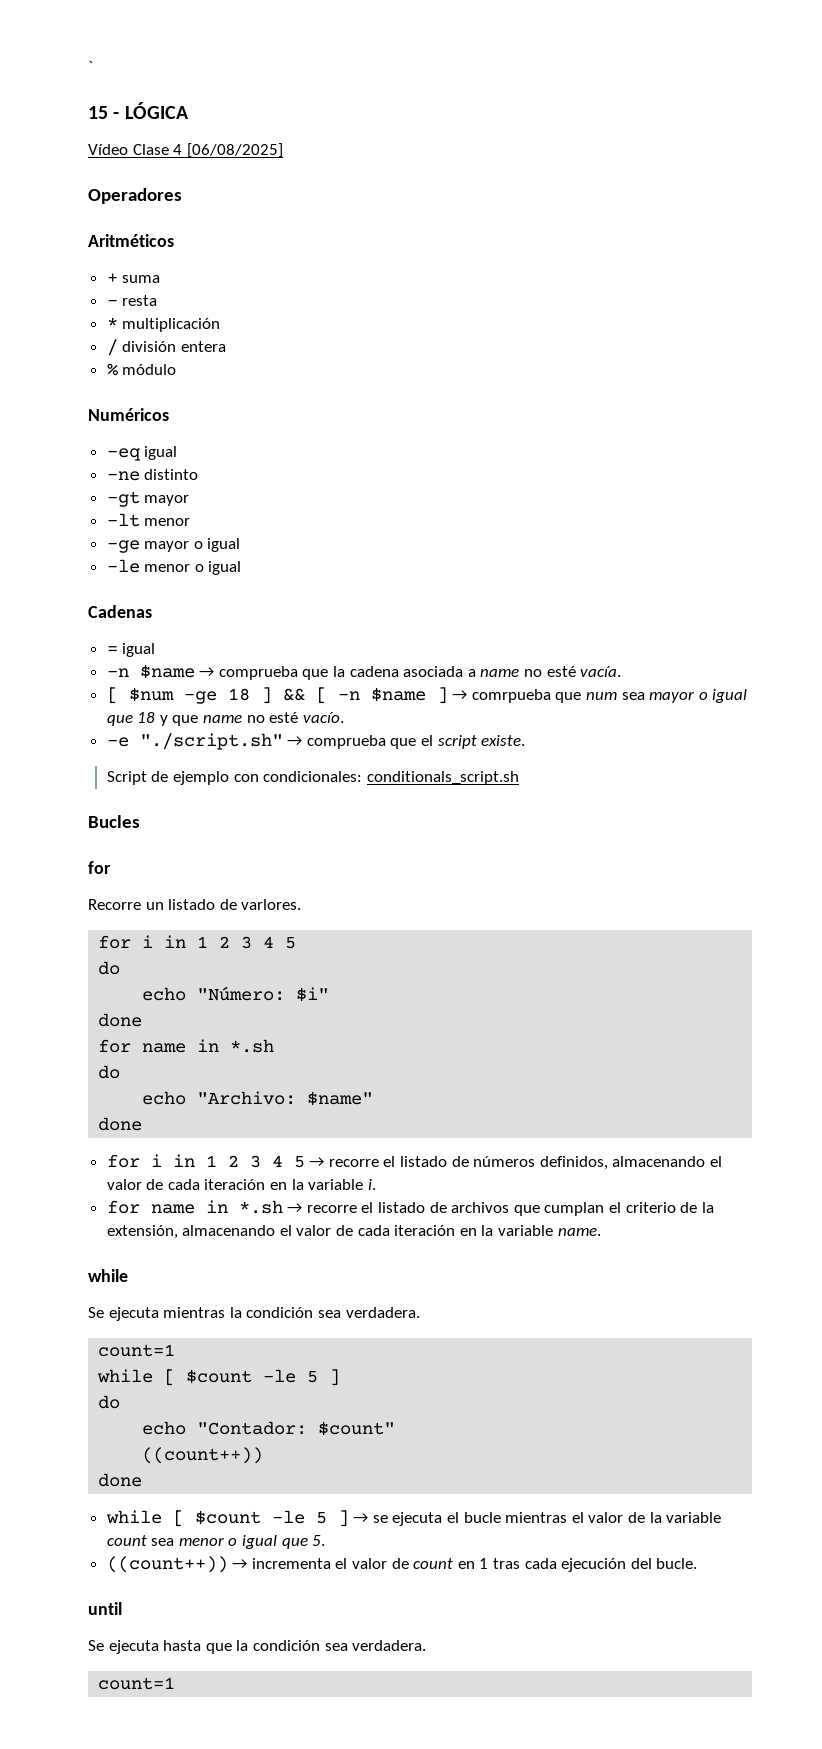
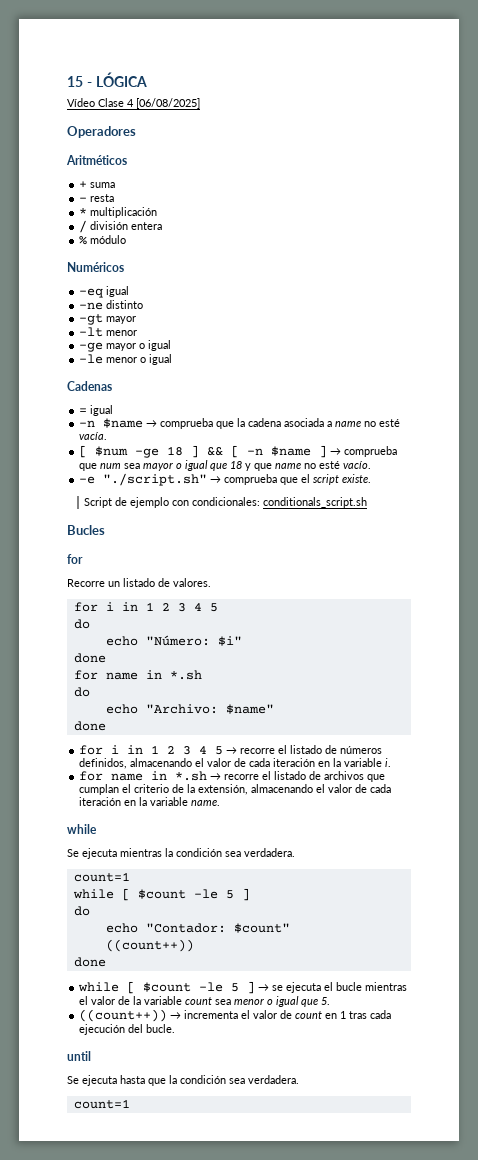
[88,61,93,72] ` // -> (67, 81) none
[471,689,551,703] comrpueba -> [344,446,398,457] comprueba
[241,899,302,910] varlores. -> [173,578,211,587] valores.

